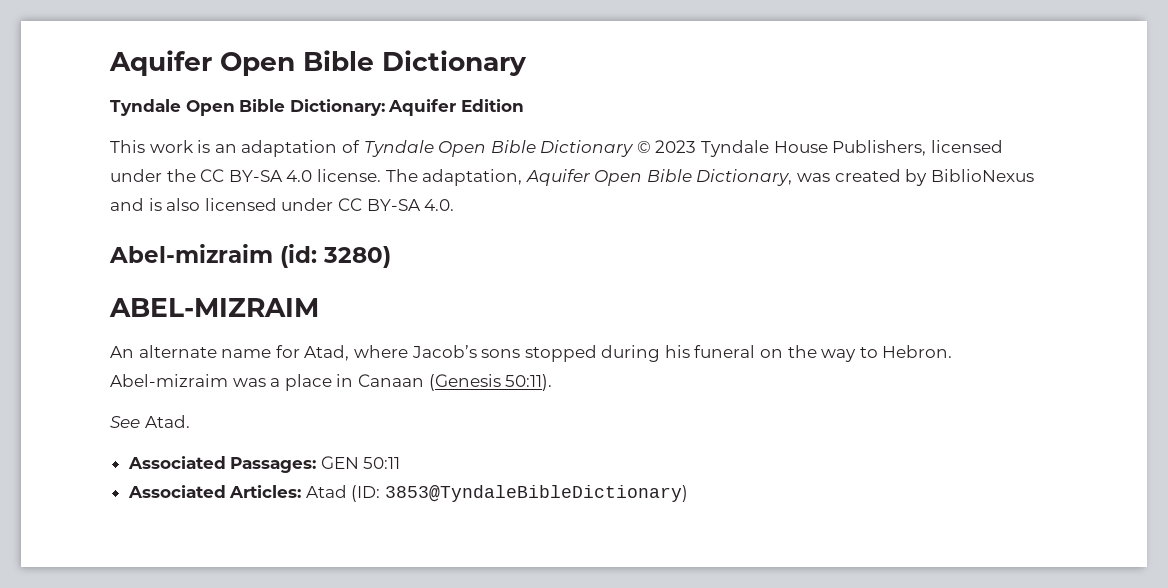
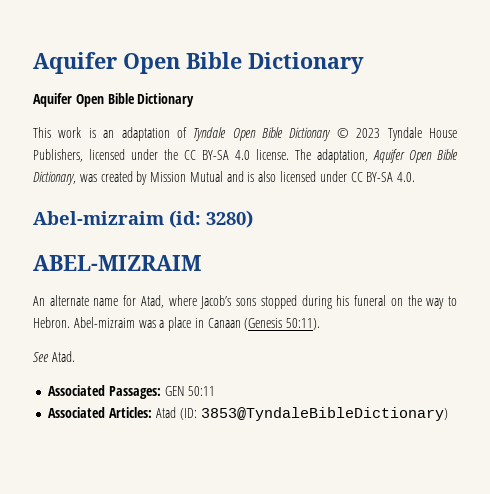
[109,50,527,76] [110,99,524,116] Aquifer Open Bible Dictionary // Tyndale Open Bible Dictionary: Aquifer Edition -> [33,52,364,74] [33,93,195,107] Aquifer Open Bible Dictionary // Aquifer Open Bible Dictionary
[930,169,1034,182] BiblioNexus -> [150,171,223,182] Mission Mutual

